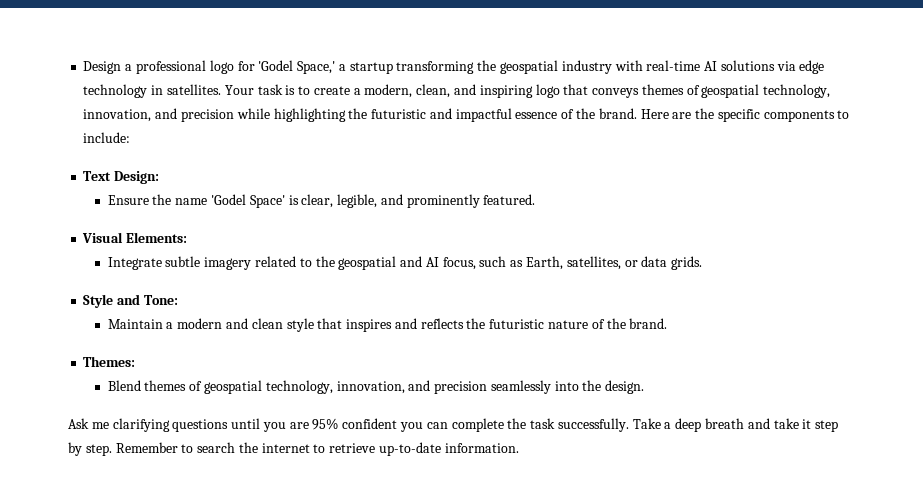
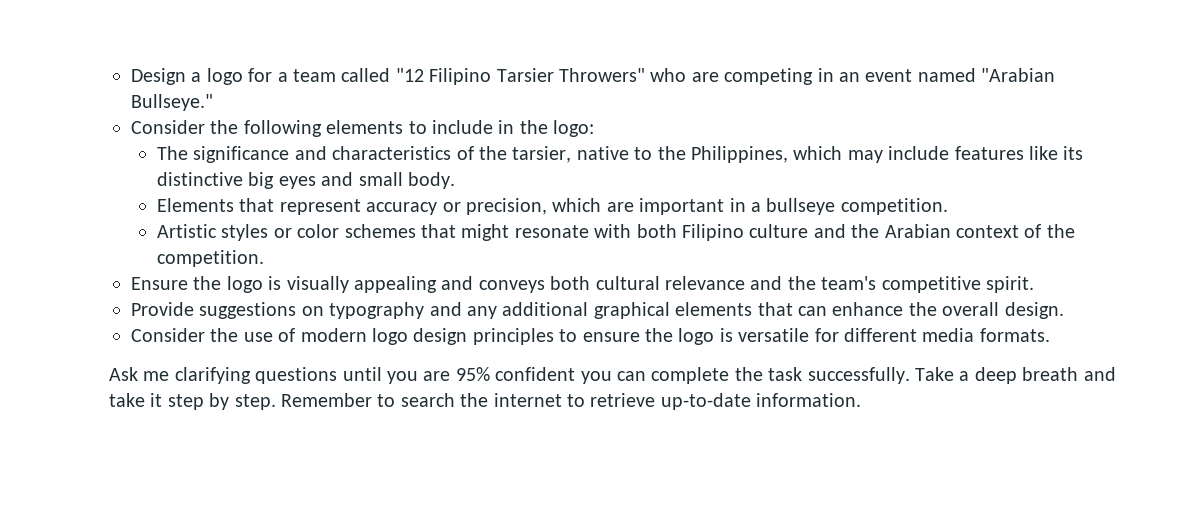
[135,60,206,74] professional -> (202, 77) none
[258,60,825,74] [83,84,831,98] [83,108,850,122] [83,132,131,143] [83,171,160,184] [107,194,536,208] [82,232,188,243] [107,256,703,270] [83,294,178,308] [107,318,668,332] [83,356,136,367] [107,380,645,394] 'Godel Space,' a startup transforming the geospatial industry with real-time AI solutions via edge technology in satellites. Your task is to create a modern, clean, and inspiring logo that conveys themes of geospatial technology, innovation, and precision while highlighting the futuristic and impactful essence of the brand. Here are the specific components to include: // Text Design: // Ensure the name 'Godel Space' is clear, legible, and prominently featured. // Visual Elements: // Integrate subtle imagery related to the geospatial and AI focus, such as Earth, satellites, or data grids. // Style and Tone: // Maintain a modern and clean style that inspires and reflects the futuristic nature of the brand. // Themes: // Blend themes of geospatial technology, innovation, and precision seamlessly into the design. -> [277,68,1056,85] [131,94,213,111] [131,120,595,137] [157,146,1084,163] [157,172,456,189] [157,198,948,215] [157,224,1075,241] [157,250,265,267] [131,276,1034,293] [131,302,1064,319] [131,328,1050,345] a team called "12 Filipino Tarsier Throwers" who are competing in an event named "Arabian Bullseye." // Consider the following elements to include in the logo: // The significance and characteristics of the tarsier, native to the Philippines, which may include features like its distinctive big eyes and small body. // Elements that represent accuracy or precision, which are important in a bullseye competition. // Artistic styles or color schemes that might resonate with both Filipino culture and the Arabian context of the competition. // Ensure the logo is visually appealing and conveys both cultural relevance and the team's competitive spirit. // Provide suggestions on typography and any additional graphical elements that can enhance the overall design. // Consider the use of modern logo design principles to ensure the logo is versatile for different media formats.

